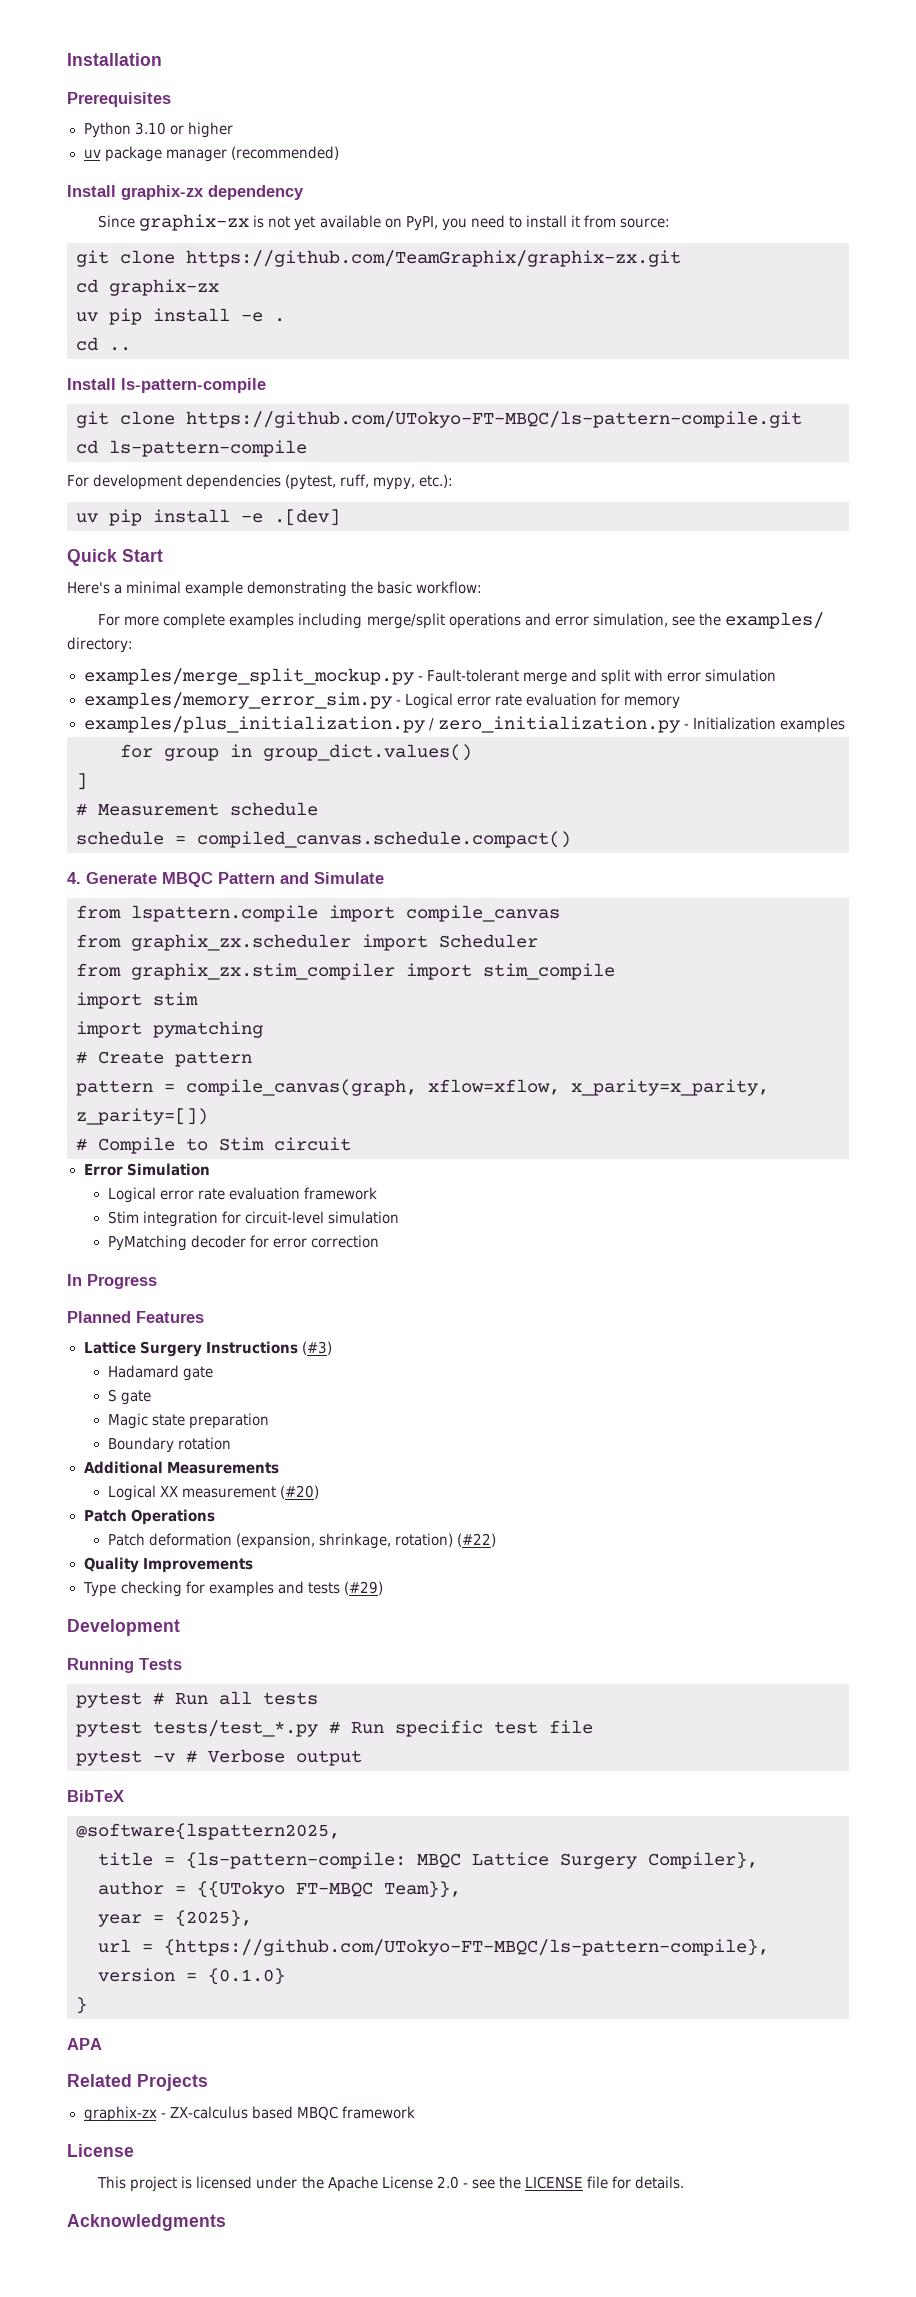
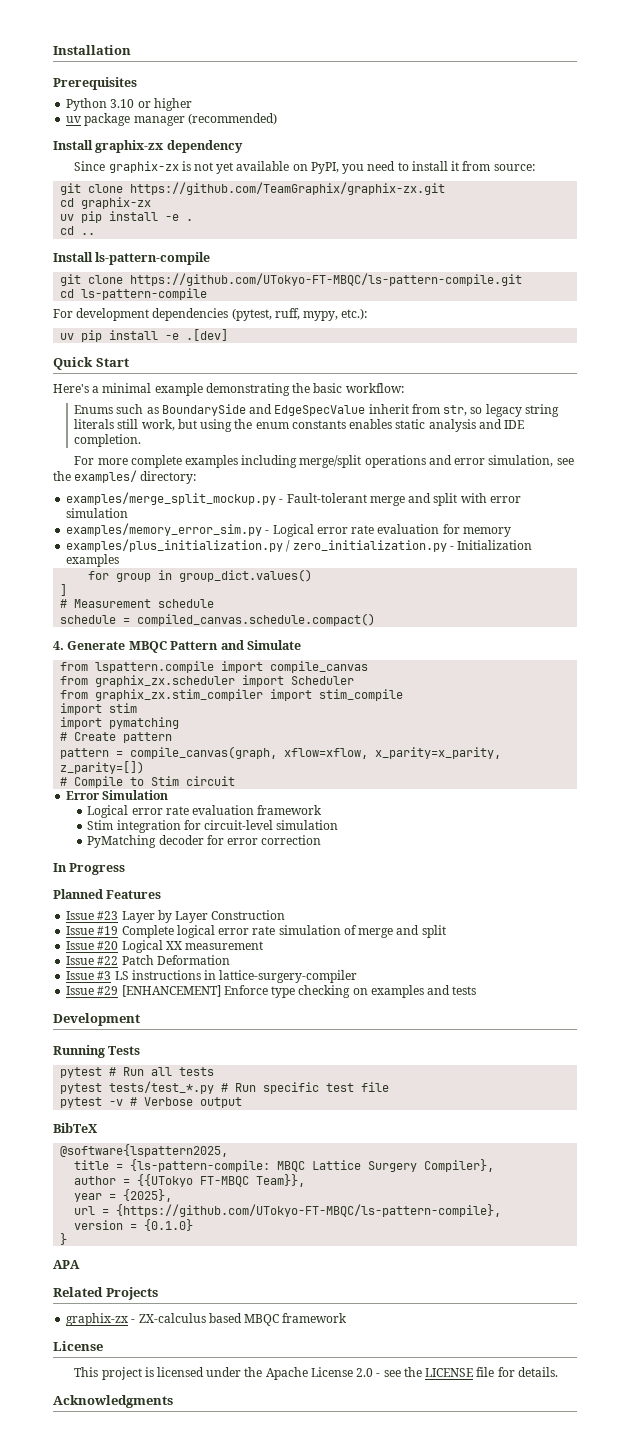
(483, 587) none -> [74,404,559,417] [74,419,525,432] [74,434,142,447] // Enums such as BoundarySide and EdgeSpecValue inherit from str, so legacy string literals still work, but using the enum constants enables static analysis and IDE completion.
[83,1341,332,1357] [107,1365,213,1381] [107,1389,151,1405] [107,1413,269,1429] [107,1437,231,1453] [83,1461,279,1474] [107,1485,319,1501] [83,1509,215,1525] [107,1533,496,1549] [83,1557,253,1573] [82,1581,205,1597] Lattice Surgery Instructions (#3) // Hadamard gate // S gate // Magic state preparation // Boundary rotation // Additional Measurements // Logical XX measurement (#20) // Patch Operations // Patch deformation (expansion, shrinkage, rotation) (#22) // Quality Improvements // Type checking for -> [66,910,286,923] [66,925,446,938] [66,940,264,953] [66,955,230,965] [66,970,358,983] [66,985,368,998] Issue #23 Layer by Layer Construction // Issue #19 Complete logical error rate simulation of merge and split // Issue #20 Logical XX measurement // Issue #22 Patch Deformation // Issue #3 LS instructions in lattice-surgery-compiler // Issue #29 [ENHANCEMENT] Enforce type checking on
[343,1581,383,1595] (#29) -> (477, 990) none

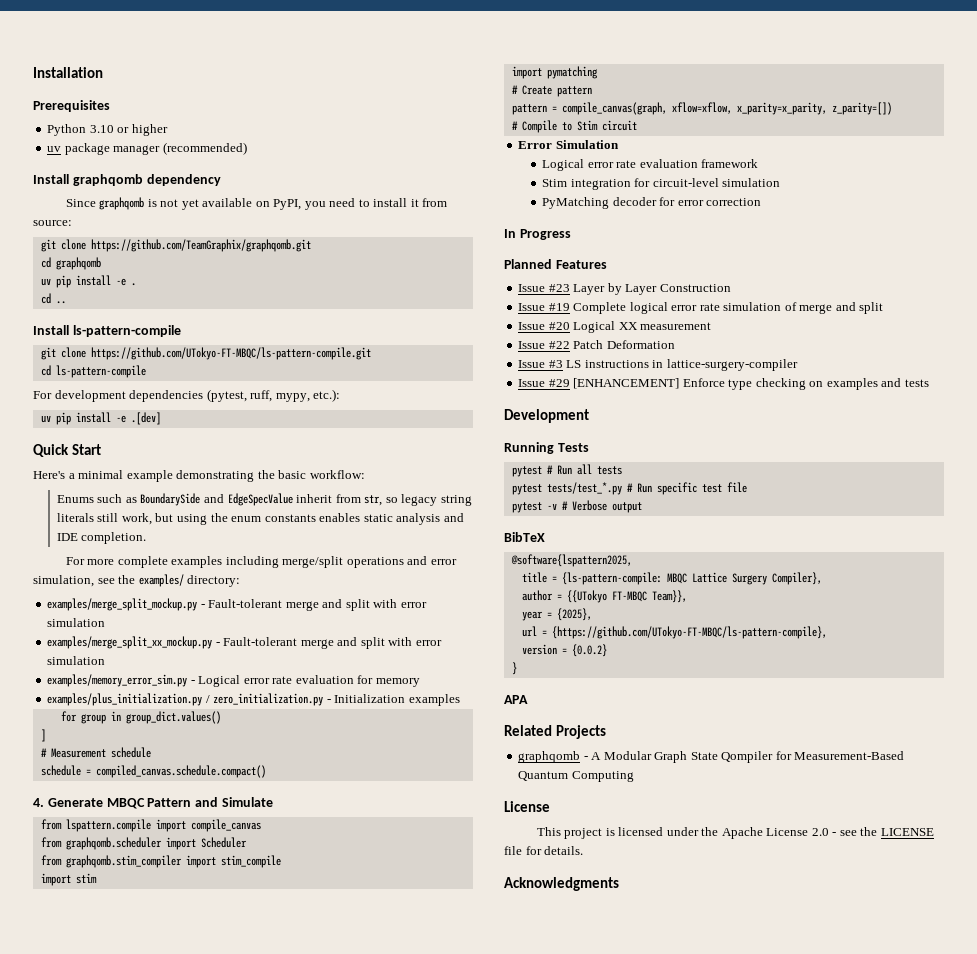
[95,140,164,153] graphix-zx -> [72,174,143,186] graphqomb
[108,161,179,173] graphix-zx -> [99,197,145,210] graphqomb
[130,182,446,195] [60,197,152,209] https://github.com/TeamGraphix/graphix-zx.git // cd graphix-zx -> [90,239,311,252] [40,257,101,270] https://github.com/TeamGraphix/graphqomb.git // cd graphqomb
(129, 513) none -> [47,636,442,649] [47,656,106,665] // examples/merge_split_xx_mockup.py - Fault-tolerant merge and split with error simulation
[95,675,236,687] graphix_zx.scheduler -> [65,837,162,850] graphqomb.scheduler
[95,689,264,701] graphix_zx.stim_compiler -> [65,855,182,868] graphqomb.stim_compiler
[144,1219,194,1231] {0.1.0} -> [571,644,607,657] {0.0.2}
[66,1313,348,1326] graphix-zx - ZX-calculus based MBQC framework -> [518,751,905,763] [518,771,634,782] graphqomb - A Modular Graph State Qompiler for Measurement-Based Quantum Computing

